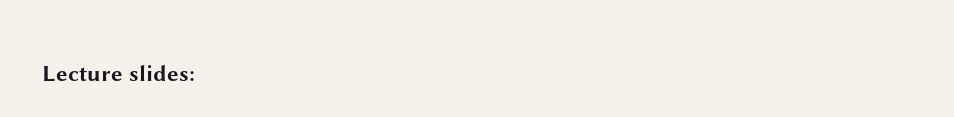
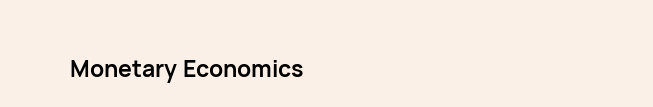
[42,65,196,82] Lecture slides: -> [70,60,304,83] Monetary Economics

